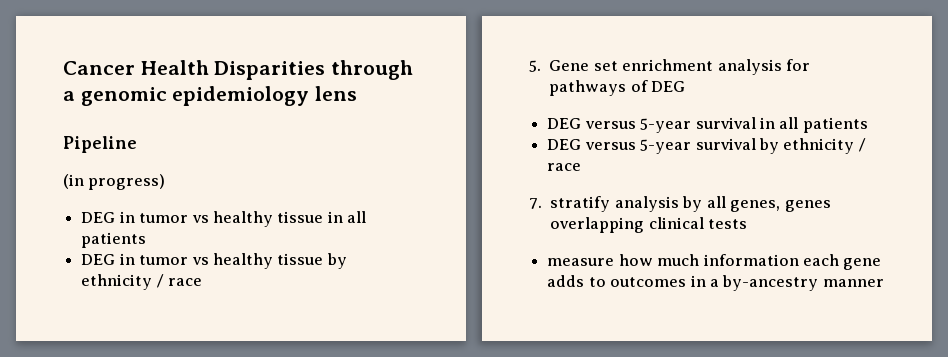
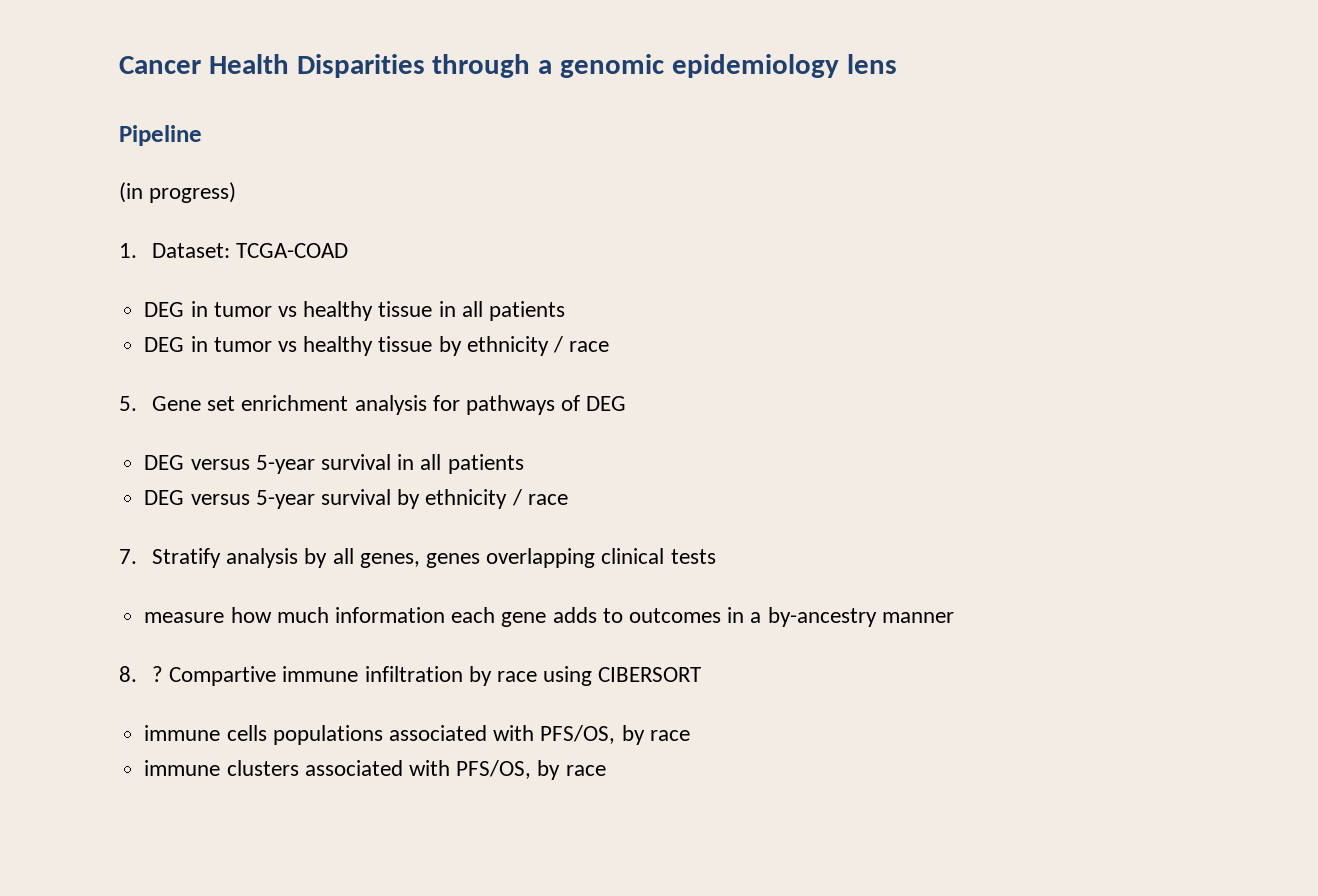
(166, 182) none -> [119,243,349,258] // 1. Dataset: TCGA-COAD
[550,196,611,212] stratify -> [151,548,221,568] Stratify
(884, 283) none -> [119,666,702,686] [144,725,690,745] [144,760,606,780] // 8. ? Compartive immune infiltration by race using CIBERSORT // immune cells populations associated with PFS/OS, by race // immune clusters associated with PFS/OS, by race

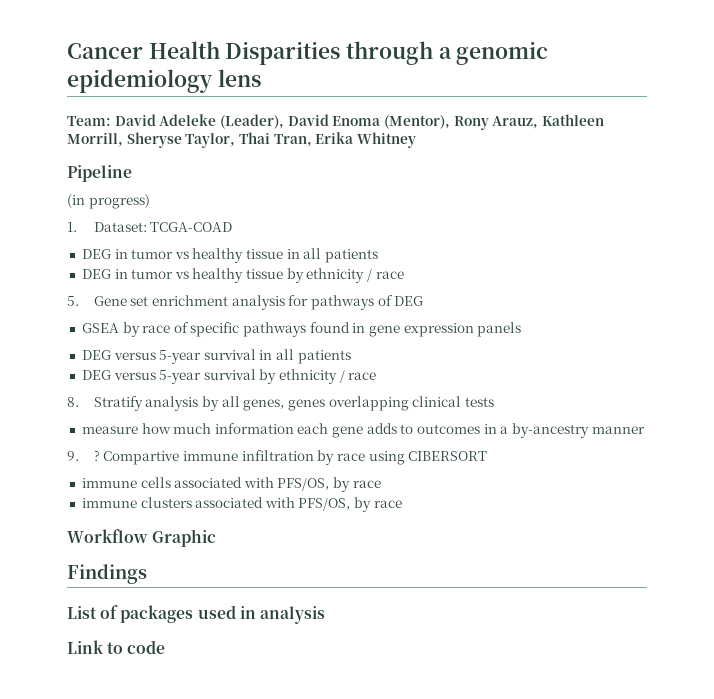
(897, 64) none -> [67,114,604,130] [67,132,416,148] // Team: David Adeleke (Leader), David Enoma (Mentor), Rony Arauz, Kathleen Morrill, Sheryse Taylor, Thai Tran, Erika Whitney
(627, 403) none -> [81,322,522,337] // GSEA by race of specific pathways found in gene expression panels
[119,549,137,564] 7. -> [67,397,79,407] 8.
[119,666,137,682] 8. -> [67,451,79,461] 9.
[272,725,383,745] populations -> (171, 482) none
(606, 770) none -> [67,529,217,547] [67,564,147,584] [67,605,325,624] [67,640,166,654] // Workflow Graphic // Findings // List of packages used in analysis // Link to code

